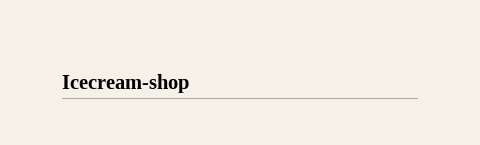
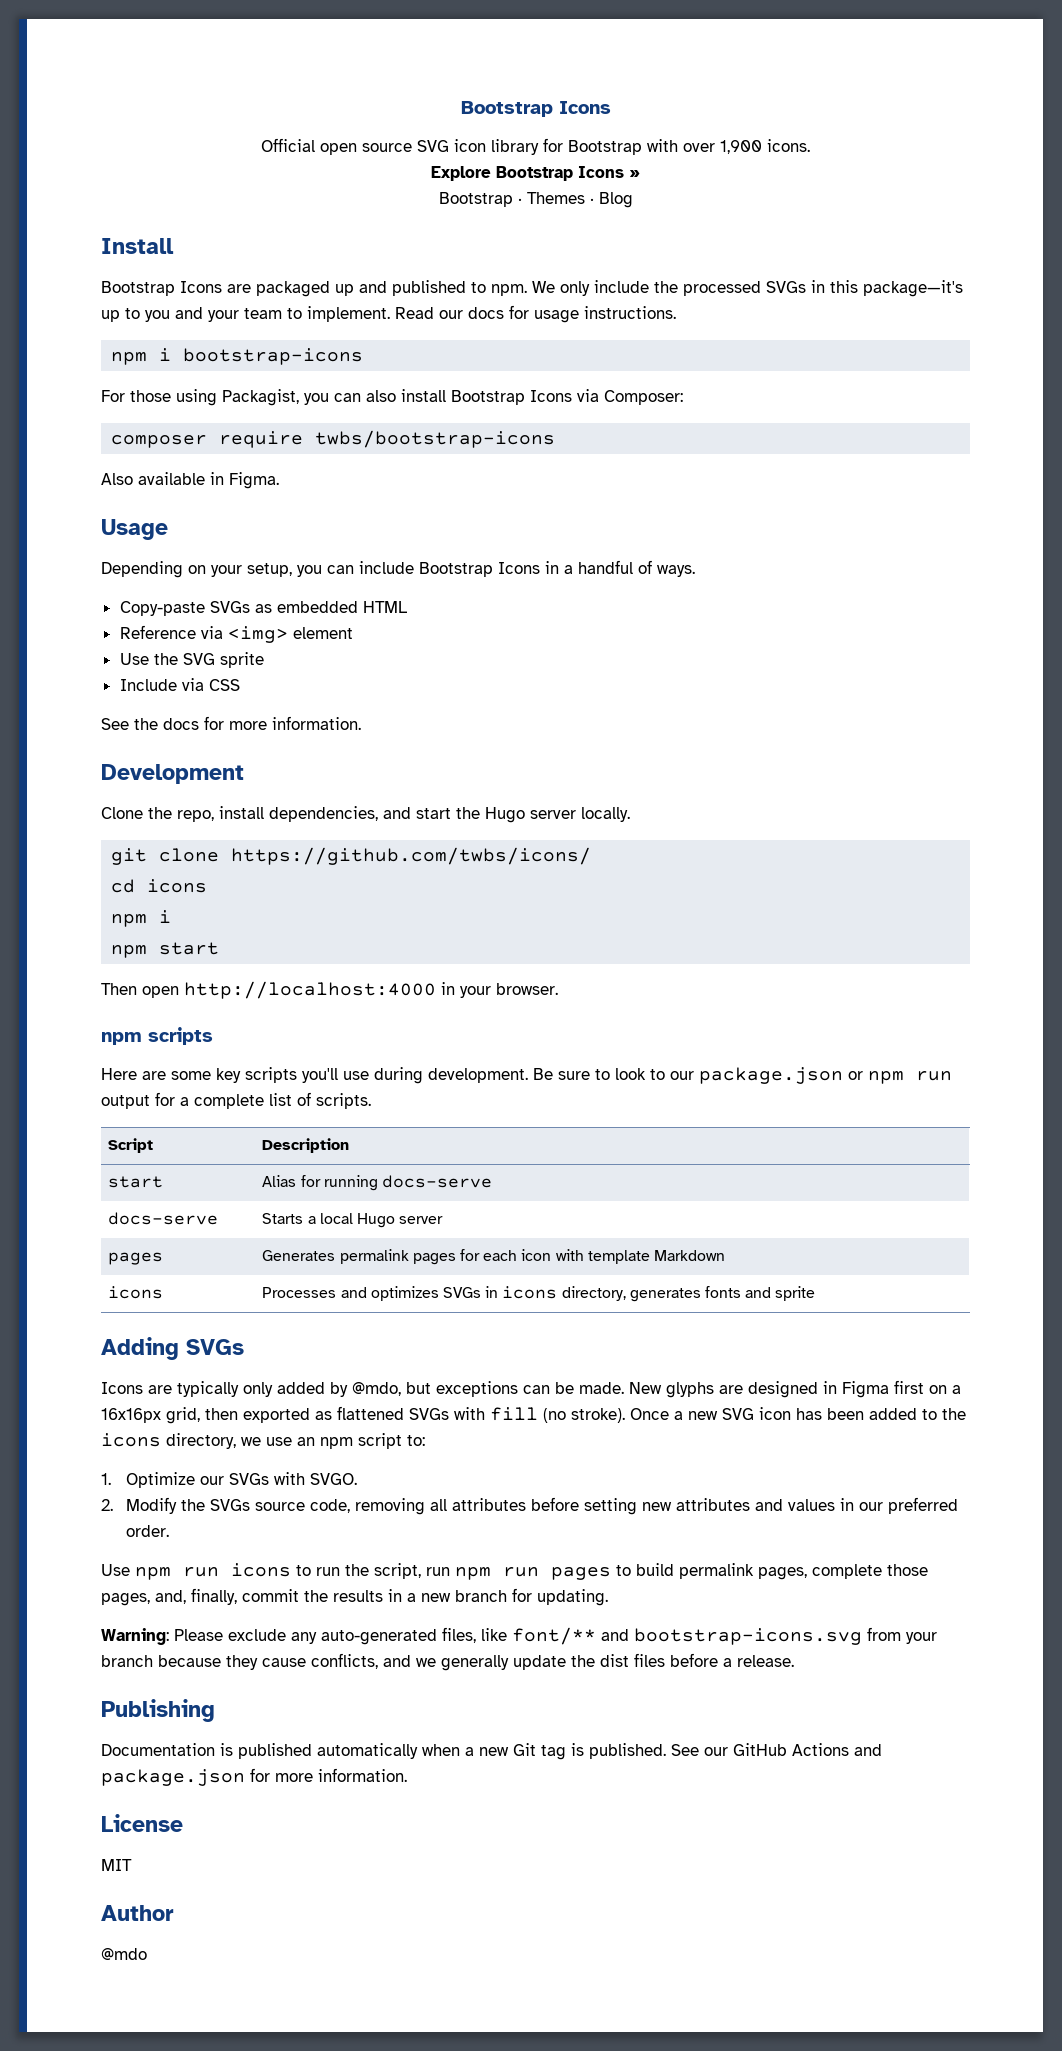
[62,74,189,93] Icecream-shop -> [460,101,611,117] [261,138,810,155] [431,166,640,181] [438,192,633,208] [101,238,174,254] [101,280,963,297] [101,305,676,323] [111,348,364,365] [101,389,683,406] [111,430,556,448] [101,472,279,489] [101,519,168,540] [101,560,695,578] [119,601,407,616] [119,625,353,643] [119,652,264,668] [119,678,240,691] [101,716,361,730] [101,764,244,784] [101,806,630,823] [111,847,592,865] [111,879,208,893] [111,910,172,927] [111,942,220,958] [101,981,558,999] [101,1027,213,1045] [101,1067,952,1084] [101,1092,371,1109] [108,1138,154,1153] [262,1138,350,1153] [108,1176,164,1188] [262,1175,493,1191] [108,1212,219,1225] [262,1213,444,1228] [108,1252,164,1265] [262,1249,725,1265] [108,1286,164,1299] [262,1286,816,1302] [101,1337,244,1360] [101,1380,961,1398] [101,1406,966,1424] [101,1433,425,1449] [101,1472,357,1488] [101,1497,958,1515] [125,1525,169,1537] [101,1563,928,1580] [101,1588,608,1606] [101,1627,937,1645] [101,1653,794,1671] [101,1699,215,1722] [101,1743,882,1760] [101,1768,407,1786] [101,1814,183,1832] [101,1859,132,1871] [101,1905,174,1921] [101,1948,147,1960] Bootstrap Icons // Official open source SVG icon library for Bootstrap with over 1,900 icons. // Explore Bootstrap Icons » // Bootstrap · Themes · Blog // Install // Bootstrap Icons are packaged up and published to npm. We only include the processed SVGs in this package—it's up to you and your team to implement. Read our docs for usage instructions. // npm i bootstrap-icons // For those using Packagist, you can also install Bootstrap Icons via Composer: // composer require twbs/bootstrap-icons // Also available in Figma. // Usage // Depending on your setup, you can include Bootstrap Icons in a handful of ways. // Copy-paste SVGs as embedded HTML // Reference via <img> element // Use the SVG sprite // Include via CSS // See the docs for more information. // Development // Clone the repo, install dependencies, and start the Hugo server locally. // git clone https://github.com/twbs/icons/ // cd icons // npm i // npm start // Then open http://localhost:4000 in your browser. // npm scripts // Here are some key scripts you'll use during development. Be sure to look to our package.json or npm run output for a complete list of scripts. // Script | Description // start | Alias for running docs-serve // docs-serve | Starts a local Hugo server // pages | Generates permalink pages for each icon with template Markdown // icons | Processes and optimizes SVGs in icons directory, generates fonts and sprite // Adding SVGs // Icons are typically only added by @mdo, but exceptions can be made. New glyphs are designed in Figma first on a 16x16px grid, then exported as flattened SVGs with fill (no stroke). Once a new SVG icon has been added to the icons directory, we use an npm script to: // 1. Optimize our SVGs with SVGO. // 2. Modify the SVGs source code, removing all attributes before setting new attributes and values in our preferred order. // Use npm run icons to run the script, run npm run pages to build permalink pages, complete those pages, and, finally, commit the results in a new branch for updating. // Warning: Please exclude any auto-generated files, like font/** and bootstrap-icons.svg from your branch because they cause conflicts, and we generally update the dist files before a release. // Publishing // Documentation is published automatically when a new Git tag is published. See our GitHub Actions and package.json for more information. // License // MIT // Author // @mdo

